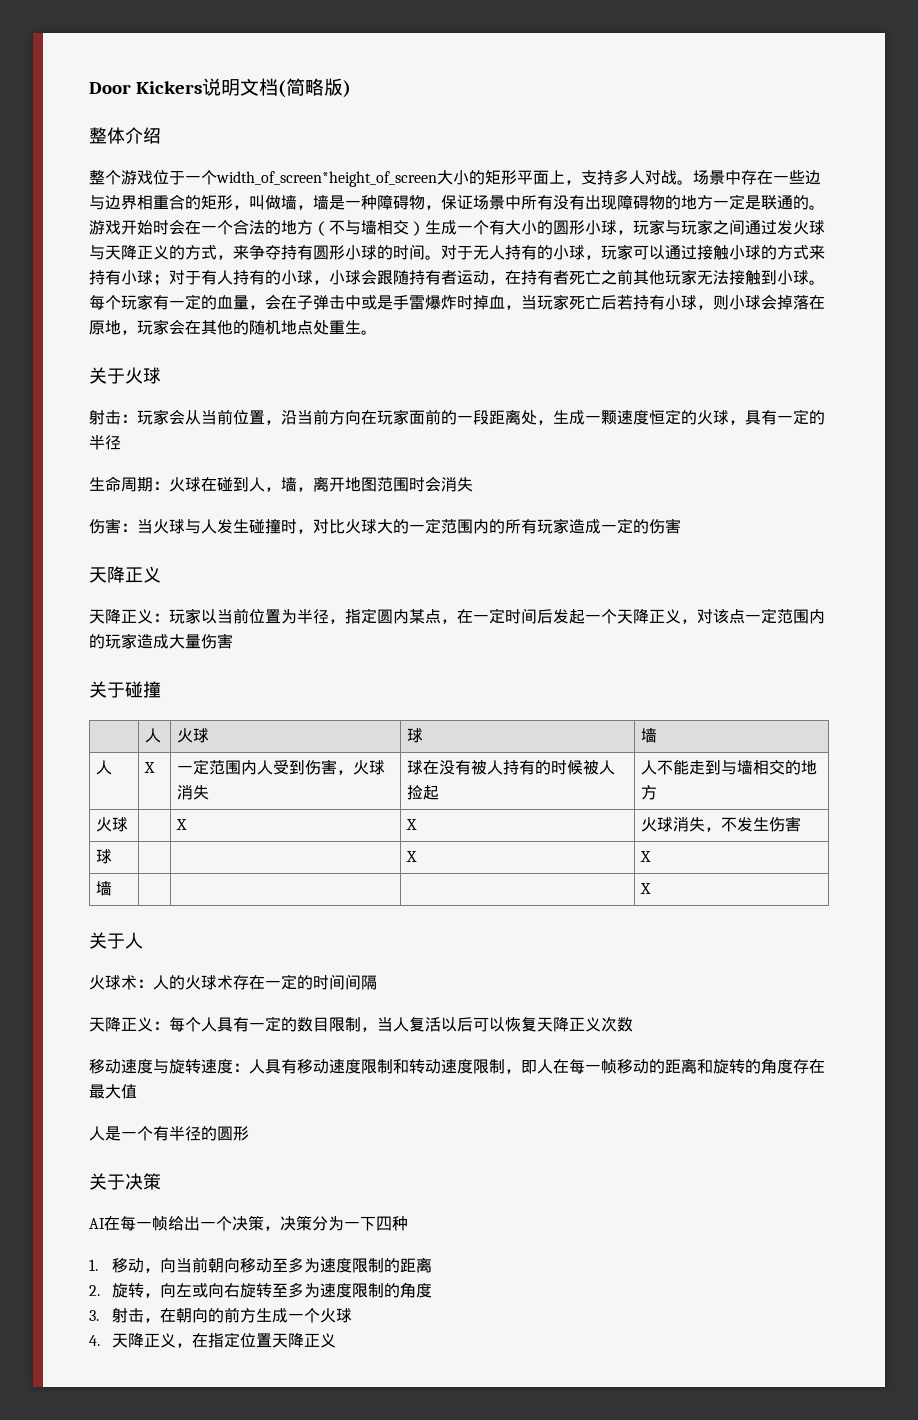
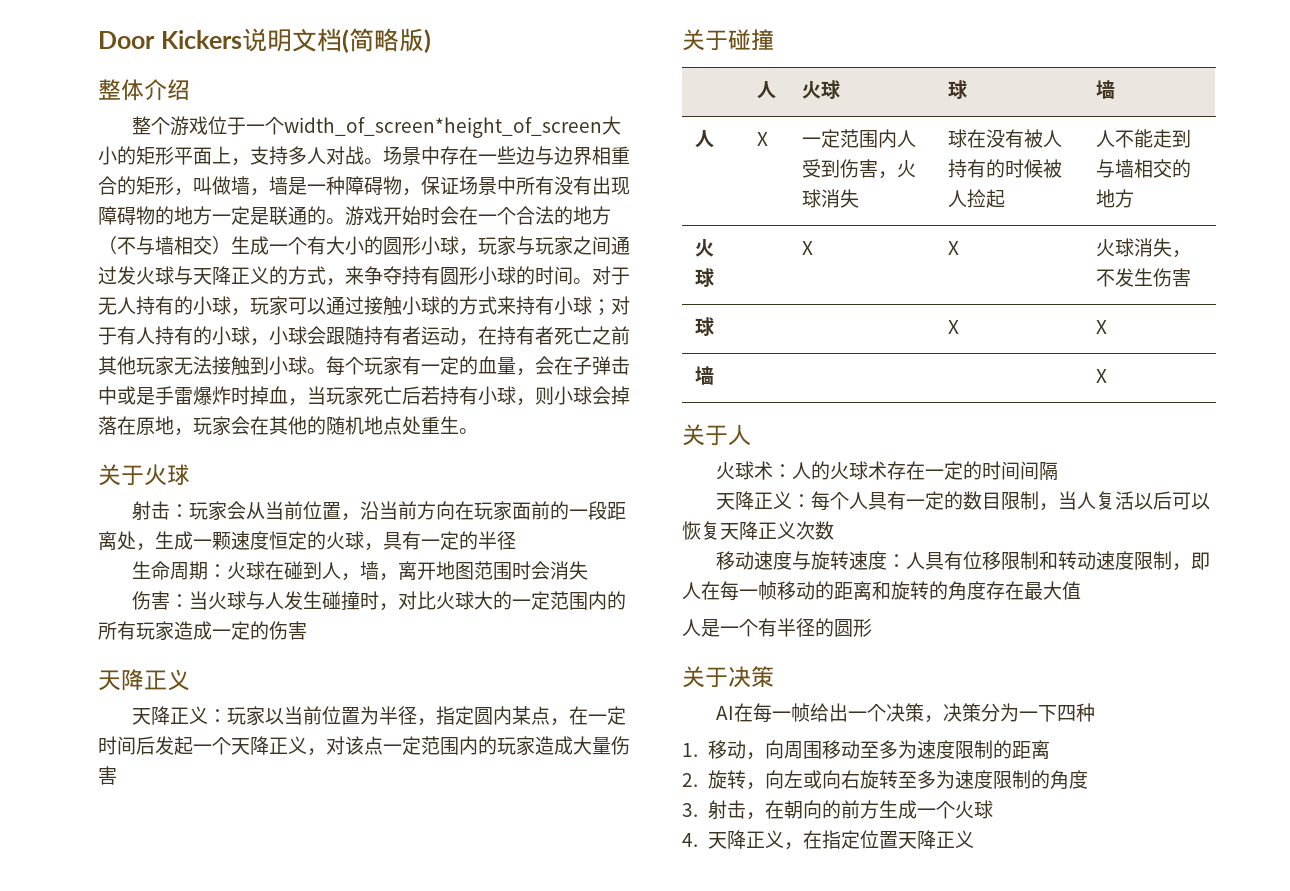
[297,1059,361,1074] 移动速度 -> [962,551,1001,570] 位移
[176,1257,241,1273] 当前朝向 -> [784,741,823,759] 周围

